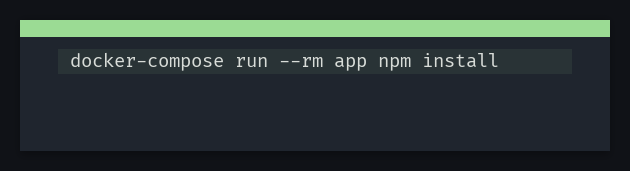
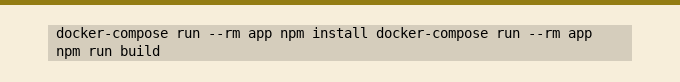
(499, 60) none -> [376,27,593,41] [56,45,161,59] docker-compose run --rm app npm run build

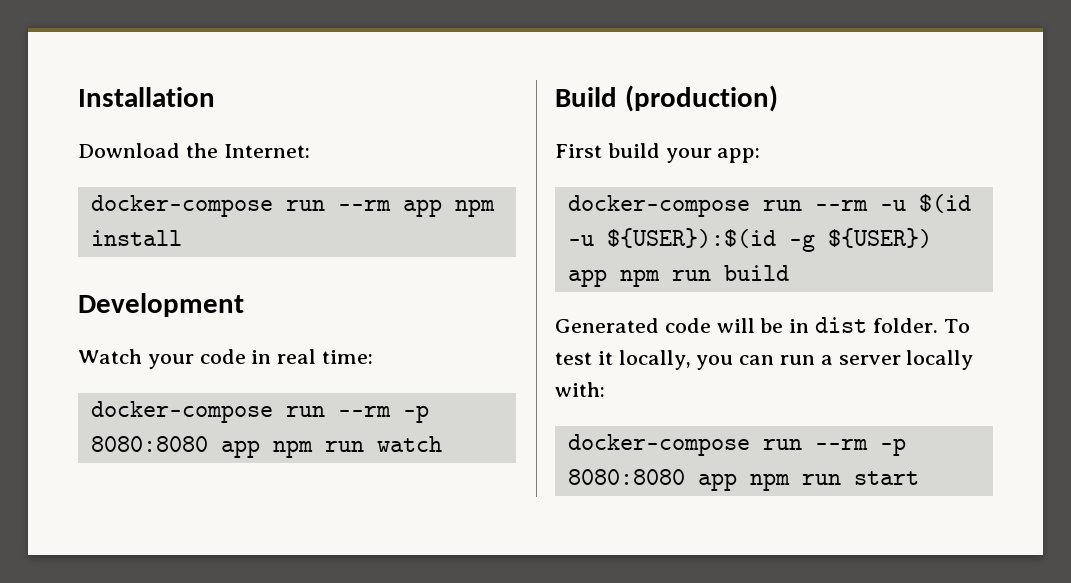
(56, 34) none -> [78,87,215,107] [78,143,310,158] Installation // Download the Internet: //
[376,27,593,41] [56,45,161,59] docker-compose run --rm app npm run build -> [78,293,244,317] [78,349,374,369] [90,401,429,423] [90,436,442,458] [555,85,778,112] [555,143,761,163] [567,194,971,217] [567,228,932,252] [567,265,789,287] [555,317,970,333] [555,350,974,370] [555,382,605,397] [567,434,906,456] [567,469,919,491] // Development // Watch your code in real time: // docker-compose run --rm -p 8080:8080 app npm run watch // Build (production) // First build your app: // docker-compose run --rm -u $(id -u ${USER}):$(id -g ${USER}) app npm run build // Generated code will be in dist folder. To test it locally, you can run a server locally with: // docker-compose run --rm -p 8080:8080 app npm run start

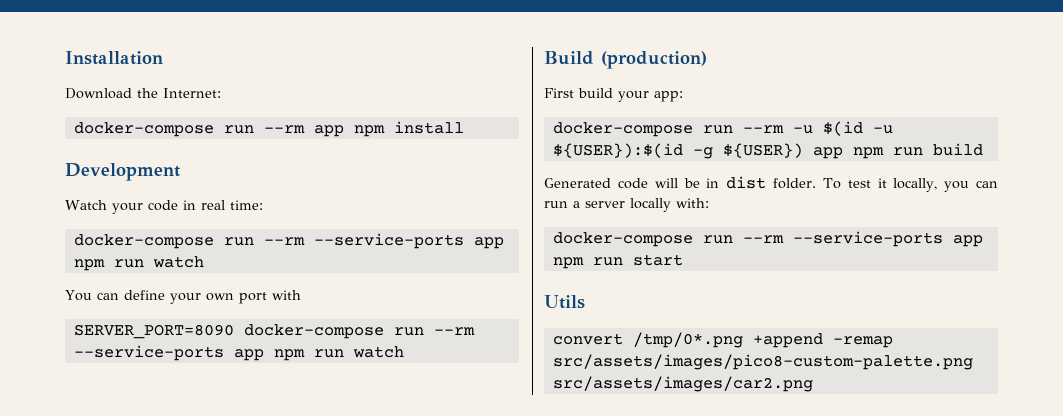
[402,405,429,423] [90,436,208,452] -p 8080:8080 -> [313,233,504,249] [73,256,204,271] [65,290,301,304] [73,324,475,339] [73,345,224,361] --service-ports app npm run watch // You can define your own port with // SERVER_PORT=8090 docker-compose run --rm --service-ports
[879,438,906,456] [567,469,685,485] -p 8080:8080 -> [792,231,943,247] --service-ports
(919, 478) none -> [544,295,585,309] [552,332,893,348] [552,354,973,370] [552,376,813,392] // Utils // convert /tmp/0*.png +append -remap src/assets/images/pico8-custom-palette.png src/assets/images/car2.png

